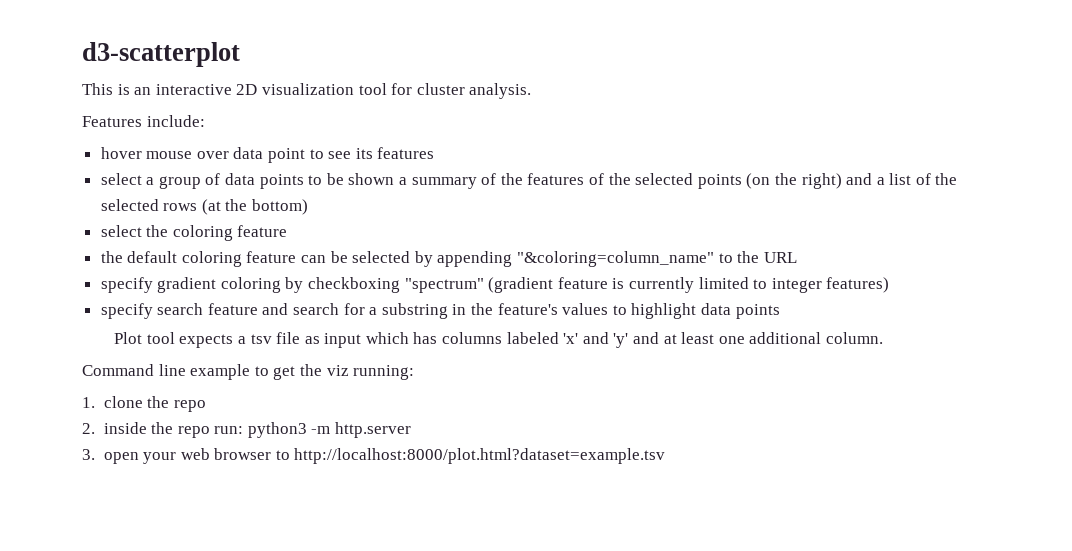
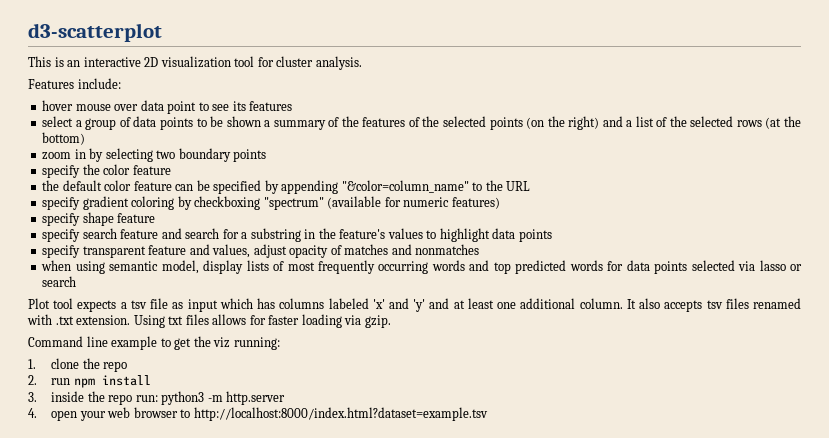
[100,225,233,241] select the coloring -> [42,148,267,162] [42,164,131,178] zoom in by selecting two boundary points // specify the color
[181,251,242,267] coloring -> [104,180,132,191] color
[352,251,411,263] selected -> [213,180,262,194] specified
[517,251,715,267] "&coloring=column_name" -> [341,180,469,193] "&color=column_name"
[488,277,890,293] (gradient feature is currently limited to integer features) -> [327,196,500,209] [42,212,156,226] (available for numeric features) // specify shape feature
(780, 311) none -> [42,244,480,258] [41,260,802,274] [42,276,77,287] // specify transparent feature and values, adjust opacity of matches and nonmatches // when using semantic model, display lists of most frequently occurring words and top predicted words for data points selected via lasso or search
(883, 338) none -> [626,298,802,312] [27,314,391,328] It also accepts tsv files renamed with .txt extension. Using txt files allows for faster loading via gzip.
(95, 428) none -> [51,375,151,388] [28,392,37,402] run npm install // 3.
[82,449,95,460] 3. -> [28,408,37,418] 4.
[294,448,666,464] http://localhost:8000/plot.html?dataset=example.tsv -> [193,407,488,421] http://localhost:8000/index.html?dataset=example.tsv

